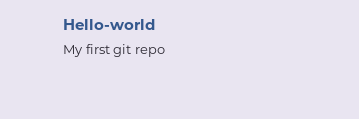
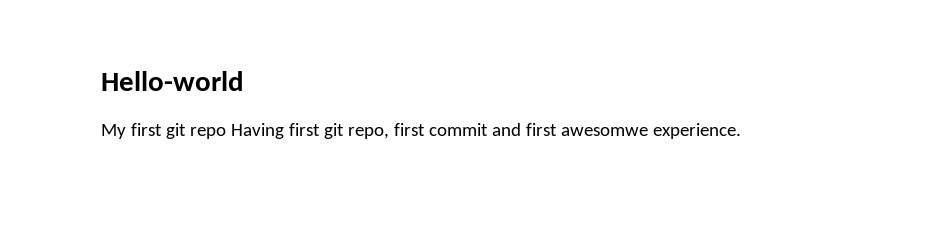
(165, 52) none -> [230,123,741,139] Having first git repo, first commit and first awesomwe experience.

